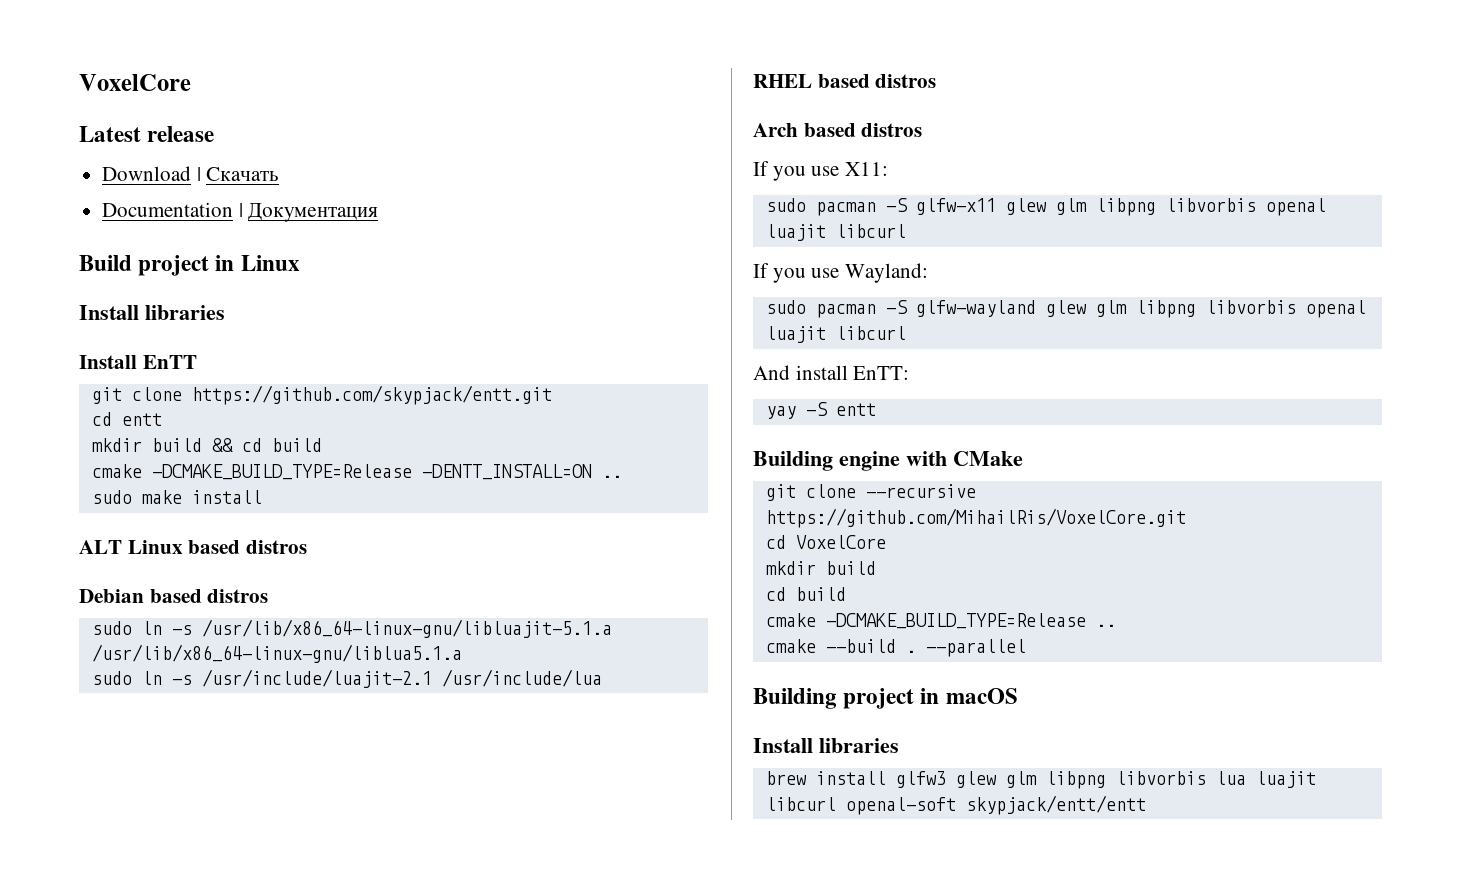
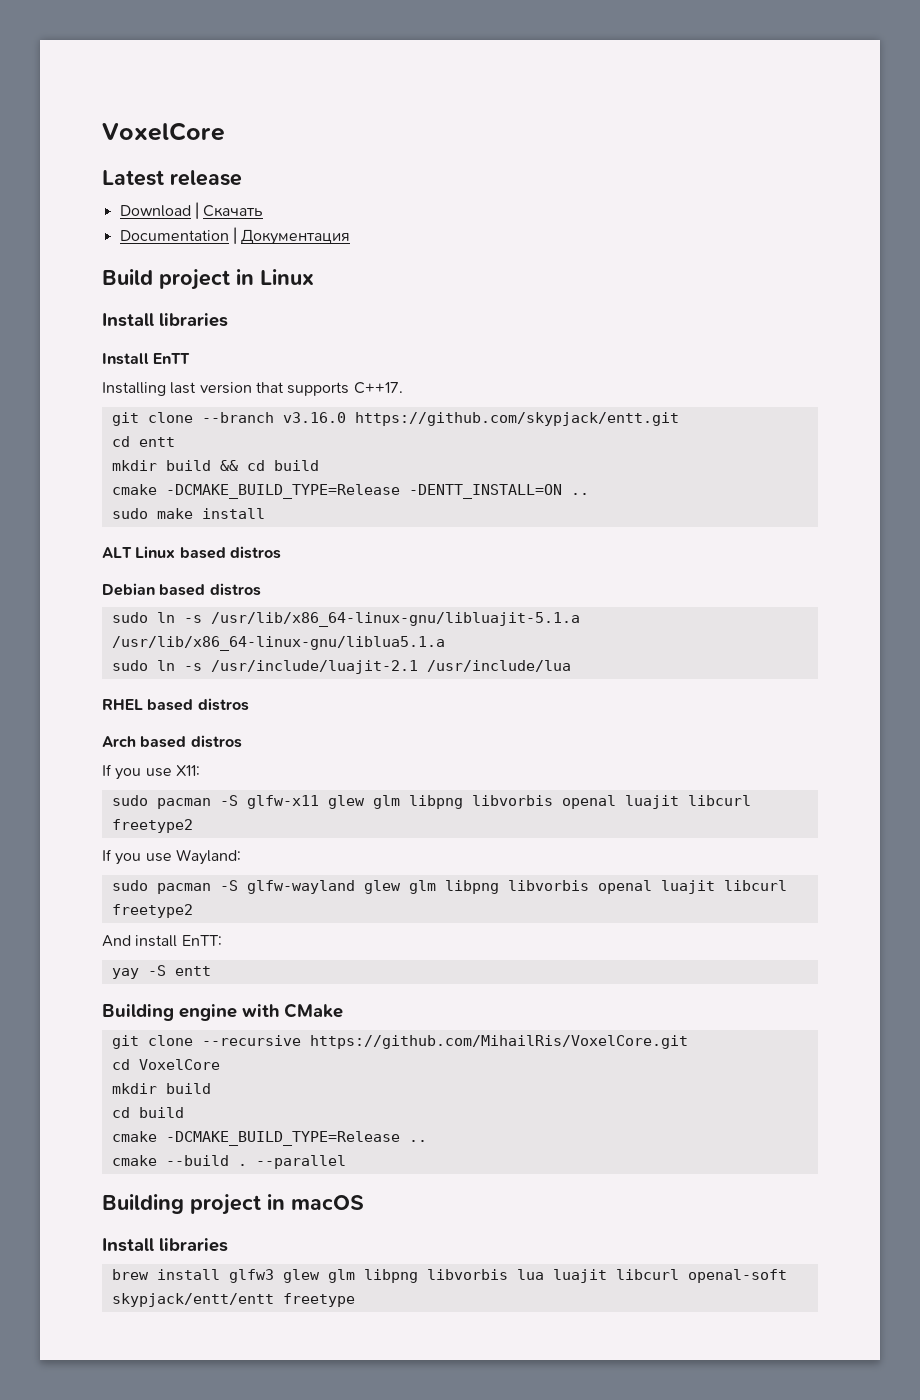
[91,387,182,404] // git clone -> [102,382,403,396] [111,412,346,426] // Installing last version that supports C++17. // git clone --branch v3.16.0
(906, 231) none -> [111,819,193,833] freetype2
(906, 333) none -> [111,904,193,918] freetype2
(1146, 805) none -> [282,1293,355,1307] freetype

